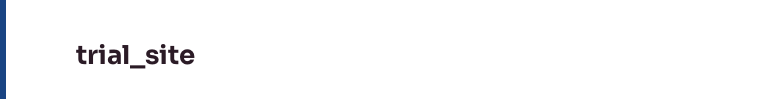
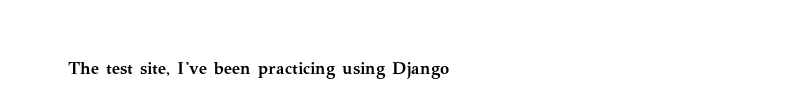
[76,44,195,69] trial_site -> [68,62,449,79] The test site, I've been practicing using Django

